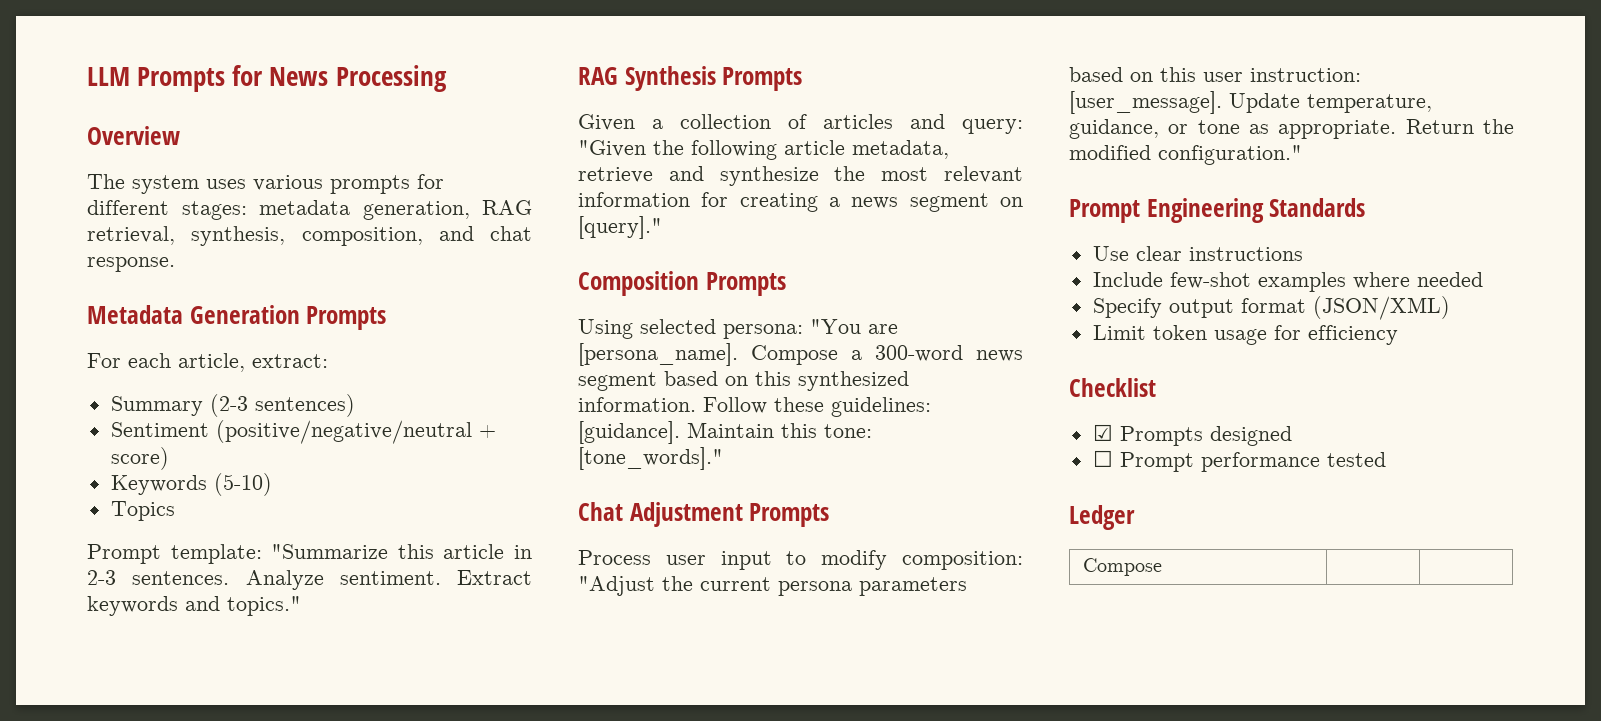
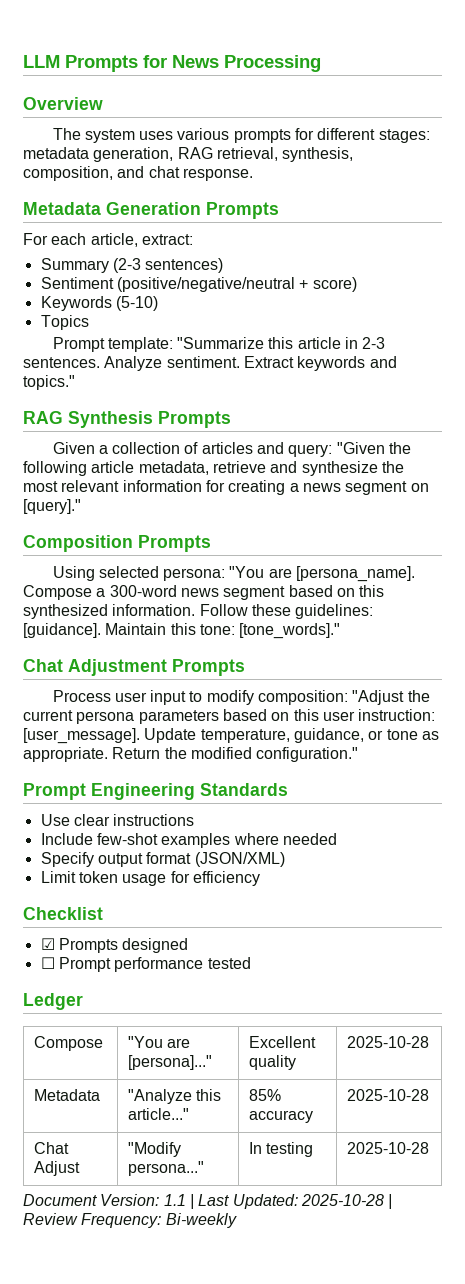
(1163, 567) | -> [127,1036,191,1048] [127,1055,212,1070] [248,1036,316,1048] [248,1055,296,1070] [346,1036,429,1048] [33,1089,100,1101] [127,1089,222,1104] [127,1108,189,1120] [248,1089,281,1101] [248,1110,313,1123] [346,1089,429,1101] [33,1142,69,1154] [33,1161,80,1176] [127,1142,181,1157] [127,1161,204,1176] [248,1142,314,1157] [346,1142,429,1154] [23,1194,393,1209] [23,1213,237,1228] "You are [persona]..." | Excellent quality | 2025-10-28 // Metadata | "Analyze this article..." | 85% accuracy | 2025-10-28 // Chat Adjust | "Modify persona..." | In testing | 2025-10-28 // Document Version: 1.1 | Last Updated: 2025-10-28 | Review Frequency: Bi-weekly

